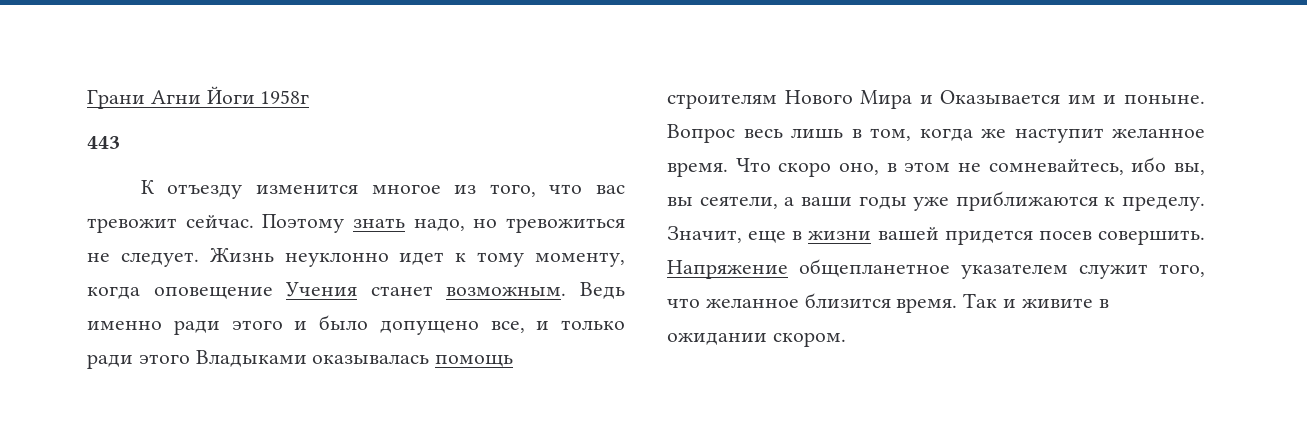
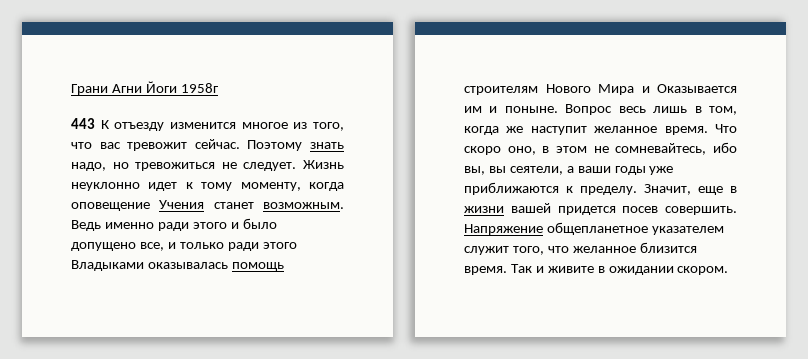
(120, 142) // -> (95, 123) none

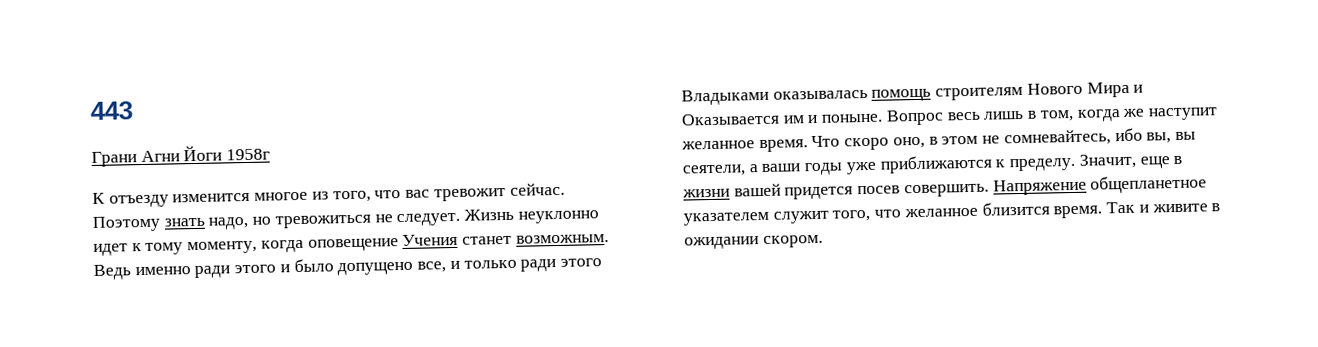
(71, 89) none -> [90,101,133,120] 443 //
[71,118,95,129] 443 -> (271, 154) none

